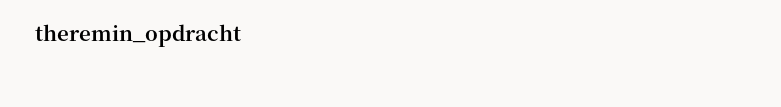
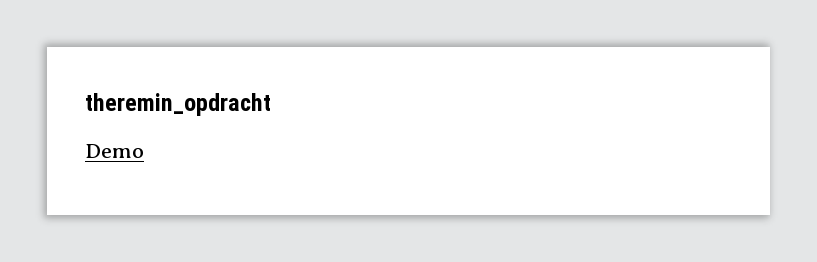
(241, 35) none -> [85,144,144,158] // Demo

